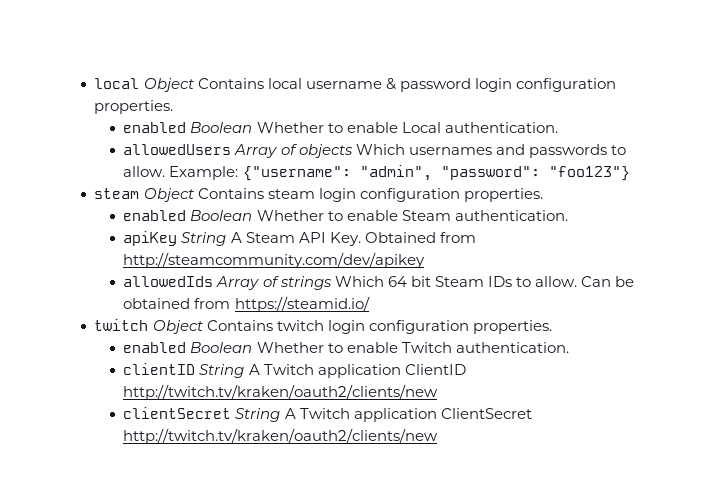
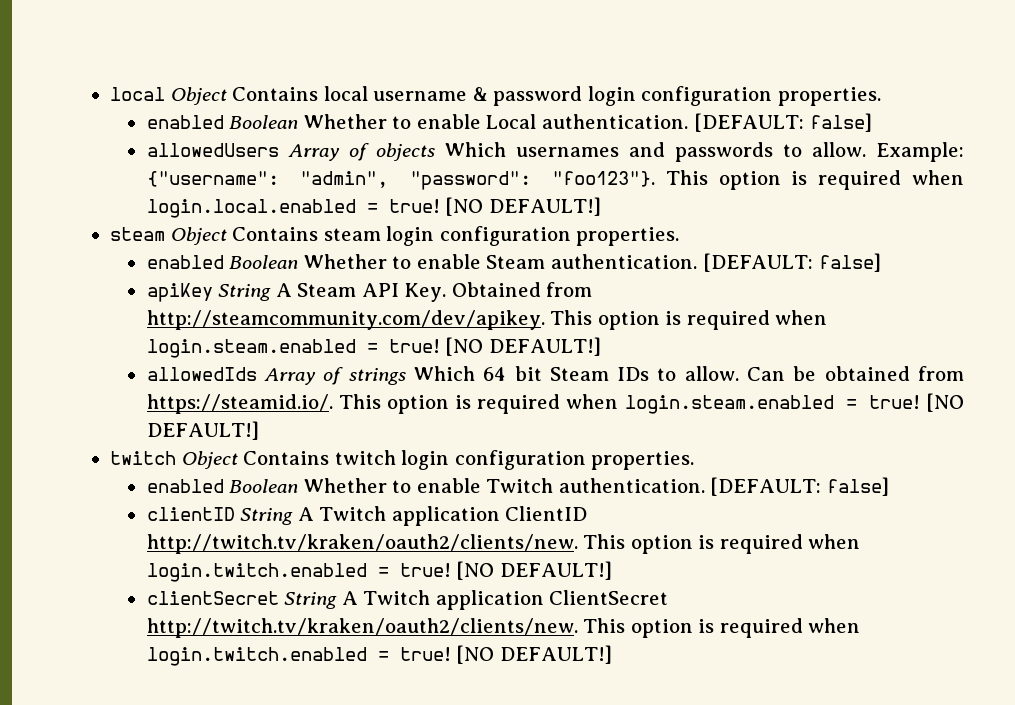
(558, 127) none -> [693,113,873,132] [DEFAULT: false]
[548,166,630,181] "foo123"} -> [552,170,964,190] [146,197,601,218] "foo123"}. This option is required when login.local.enabled = true! [NO DEFAULT!]
(568, 215) none -> [702,253,882,272] [DEFAULT: false]
[123,252,426,268] http://steamcommunity.com/dev/apikey -> [146,310,828,330] [146,337,601,358] http://steamcommunity.com/dev/apikey. This option is required when login.steam.enabled = true! [NO DEFAULT!]
[234,296,370,312] https://steamid.io/ -> [146,393,964,414] [146,421,259,440] https://steamid.io/. This option is required when login.steam.enabled = true! [NO DEFAULT!]
(569, 347) none -> [710,477,889,496] [DEFAULT: false]
[123,384,439,400] http://twitch.tv/kraken/oauth2/clients/new -> [146,534,861,554] [146,561,612,582] http://twitch.tv/kraken/oauth2/clients/new. This option is required when login.twitch.enabled = true! [NO DEFAULT!]
[123,428,439,444] http://twitch.tv/kraken/oauth2/clients/new -> [146,618,861,638] [146,645,612,666] http://twitch.tv/kraken/oauth2/clients/new. This option is required when login.twitch.enabled = true! [NO DEFAULT!]

